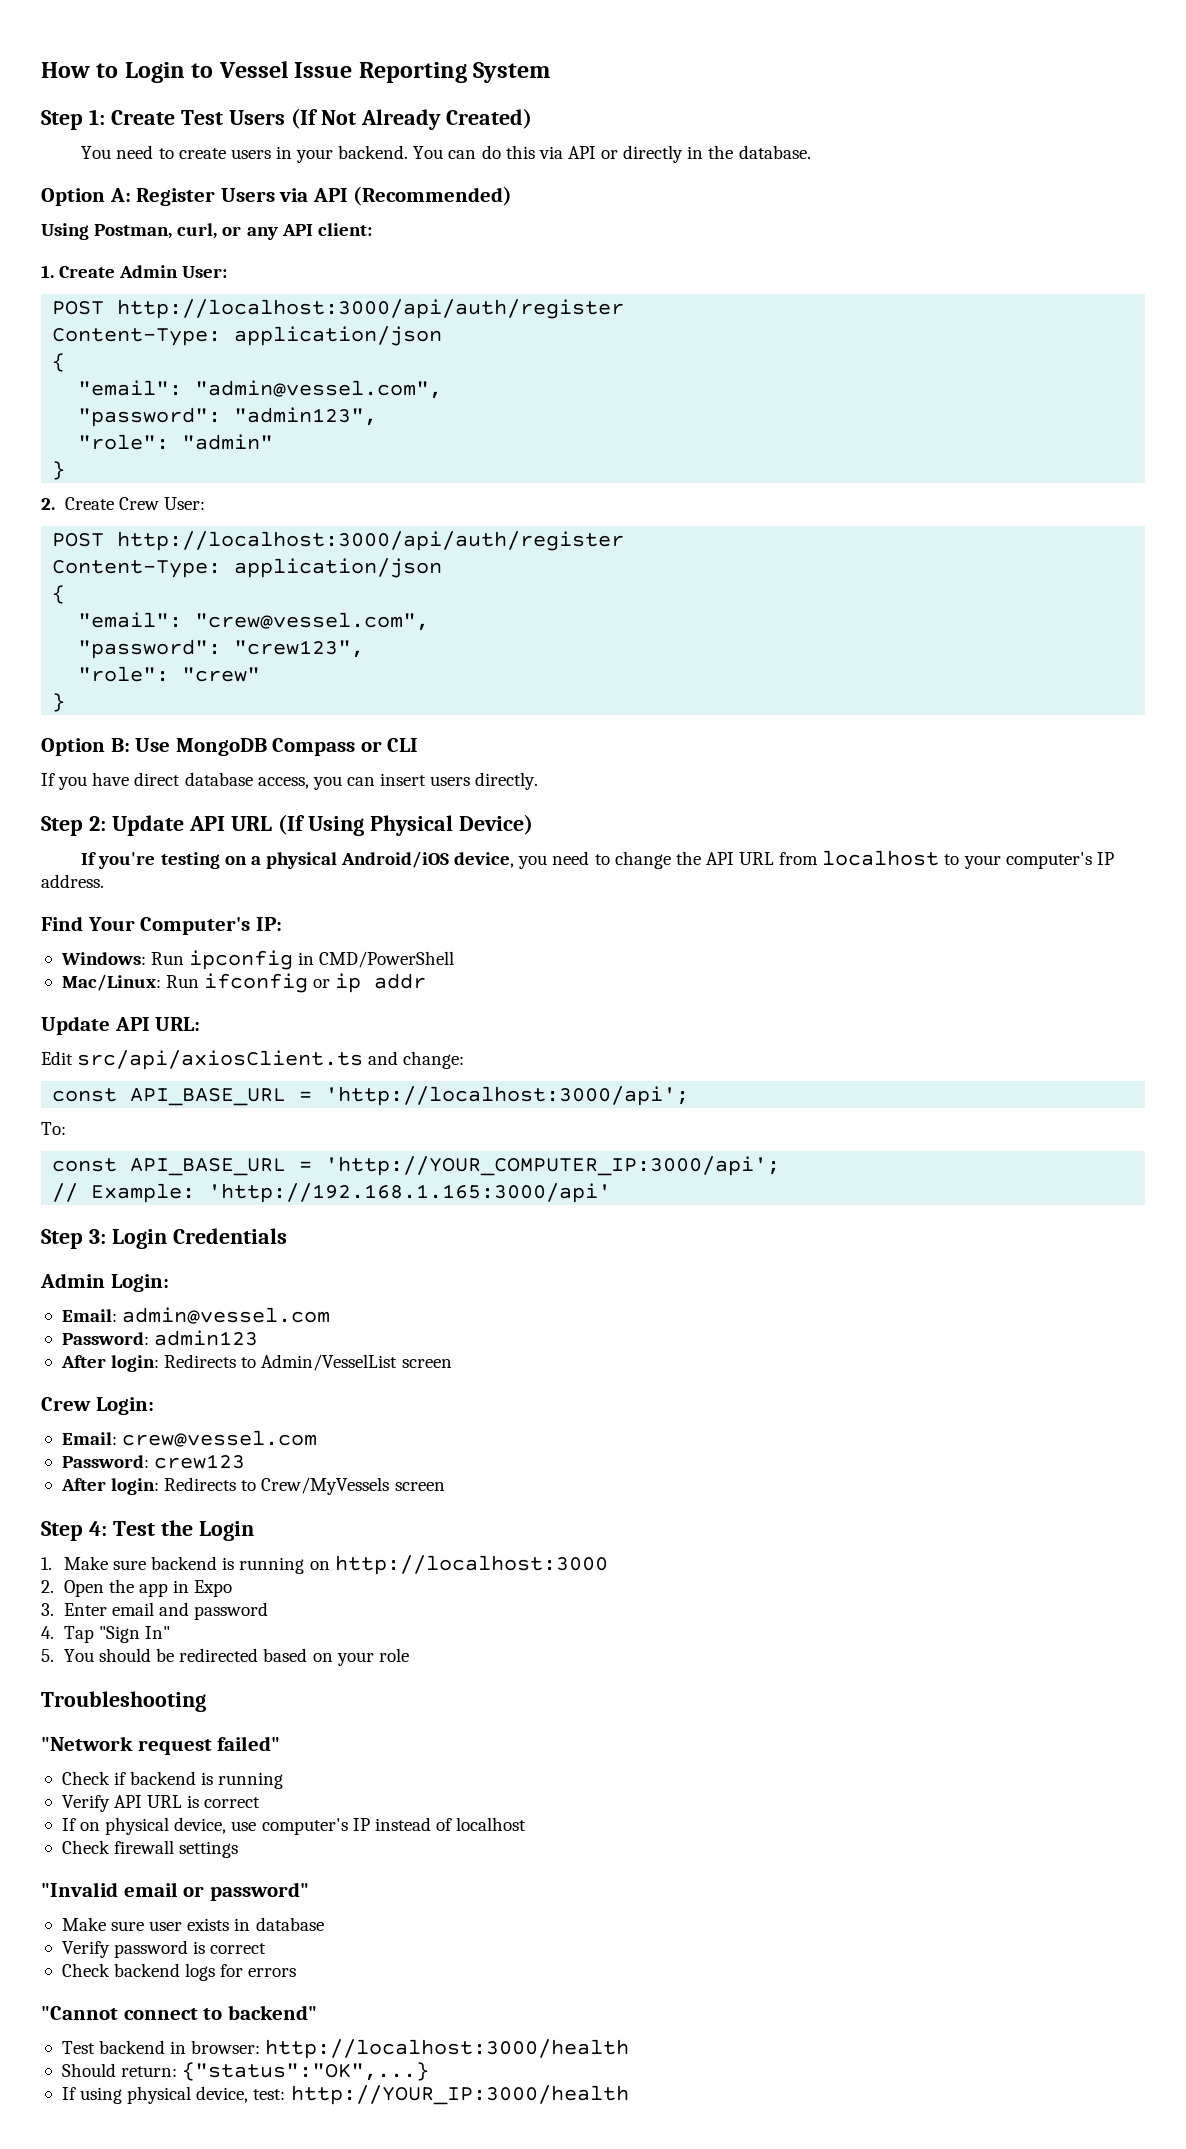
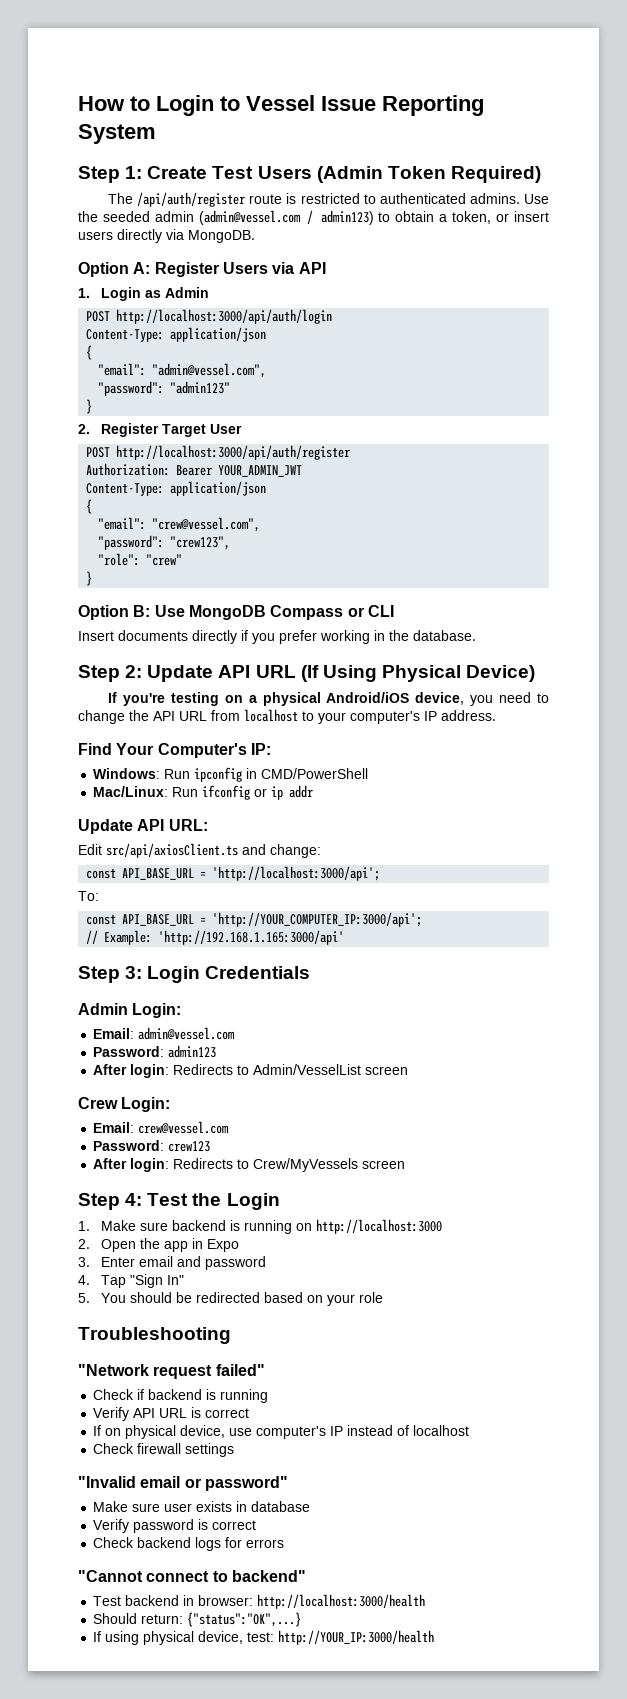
[290,108,532,130] [81,145,811,163] (If Not Already Created) // You need to create users in your backend. You can do this via API or directly in the database. -> [316,166,541,183] [108,192,550,207] [78,210,550,225] [78,229,255,243] (Admin Token Required) // The /api/auth/register route is restricted to authenticated admins. Use the seeded admin (admin@vessel.com / admin123) to obtain a token, or insert users directly via MongoDB.
[353,186,513,206] [41,223,372,240] [41,265,228,278] [52,299,625,319] (Recommended) // Using Postman, curl, or any API client: // 1. Create Admin User: // POST http://localhost:3000/api/auth/register -> [78,287,210,301] [86,309,333,324] // 1. Login as Admin // POST http://localhost:3000/api/auth/login
[234,407,378,426] [78,434,274,450] "admin123", // "role": "admin" -> [170,381,231,394] "admin123"
[64,497,205,510] [52,531,625,551] Create Crew User: // POST http://localhost:3000/api/auth/register -> [101,423,243,437] [86,445,351,460] [86,463,303,477] Register Target User // POST http://localhost:3000/api/auth/register // Authorization: Bearer YOUR_ADMIN_JWT
[41,772,539,790] If you have direct database access, you can insert users directly. -> [78,630,476,644] Insert documents directly if you prefer working in the database.

